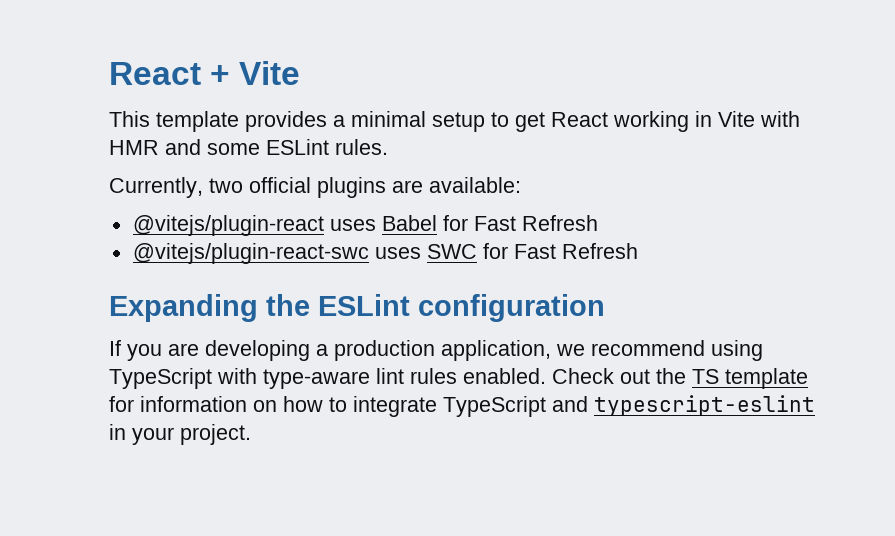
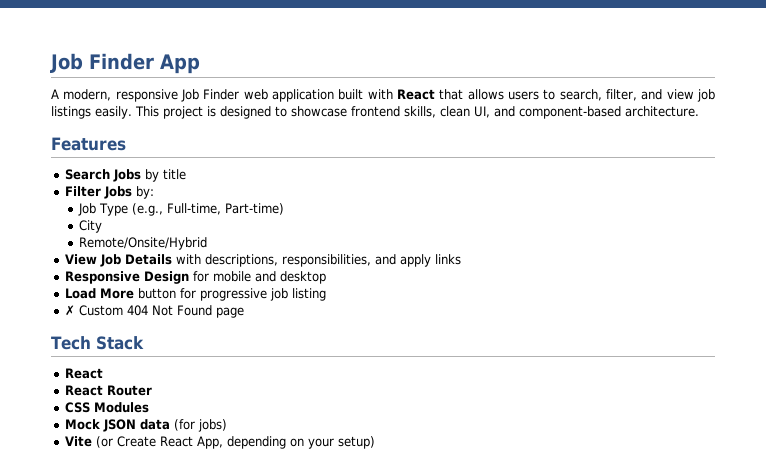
[109,61,301,85] [109,111,800,132] [109,139,388,155] [109,177,521,198] [132,215,598,236] [132,243,638,264] [109,294,605,322] [109,340,763,361] [109,368,808,389] [109,395,815,417] [109,424,251,445] React + Vite // This template provides a minimal setup to get React working in Vite with HMR and some ESLint rules. // Currently, two official plugins are available: // @vitejs/plugin-react uses Babel for Fast Refresh // @vitejs/plugin-react-swc uses SWC for Fast Refresh // Expanding the ESLint configuration // If you are developing a production application, we recommend using TypeScript with type-aware lint rules enabled. Check out the TS template for information on how to integrate TypeScript and typescript-eslint in your project. -> [50,53,200,74] [51,89,715,102] [51,106,699,119] [51,137,126,151] [64,169,186,182] [64,186,154,199] [78,203,285,216] [79,220,103,233] [79,237,208,250] [64,254,461,267] [64,271,326,284] [64,288,326,301] [64,305,244,318] [51,336,144,350] [64,368,103,379] [64,385,152,396] [64,402,149,413] [64,419,227,432] [64,436,375,449] Job Finder App // A modern, responsive Job Finder web application built with React that allows users to search, filter, and view job listings easily. This project is designed to showcase frontend skills, clean UI, and component-based architecture. // Features // Search Jobs by title // Filter Jobs by: // Job Type (e.g., Full-time, Part-time) // City // Remote/Onsite/Hybrid // View Job Details with descriptions, responsibilities, and apply links // Responsive Design for mobile and desktop // Load More button for progressive job listing // ✗ Custom 404 Not Found page // Tech Stack // React // React Router // CSS Modules // Mock JSON data (for jobs) // Vite (or Create React App, depending on your setup)

